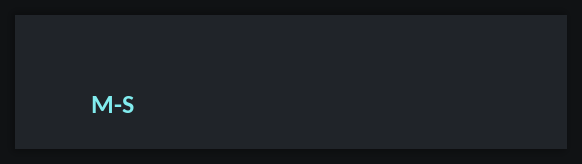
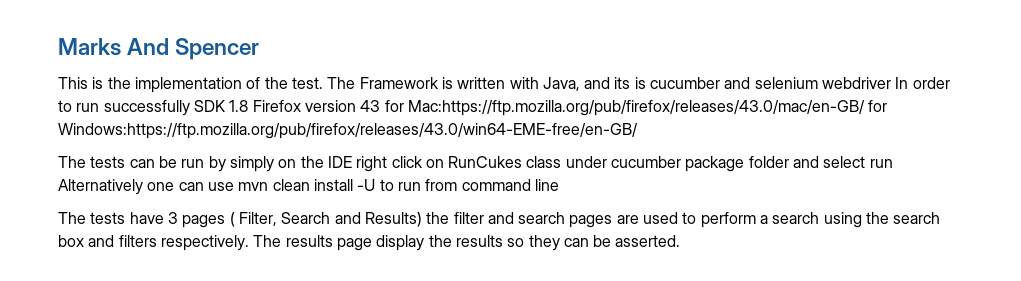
[91,96,134,113] M-S -> [58,38,260,60] [58,77,950,93] [58,100,888,116] [58,123,638,139] [58,156,893,172] [58,179,559,195] [58,212,941,228] [58,235,681,251] Marks And Spencer // This is the implementation of the test. The Framework is written with Java, and its is cucumber and selenium webdriver In order to run successfully SDK 1.8 Firefox version 43 for Mac:https://ftp.mozilla.org/pub/firefox/releases/43.0/mac/en-GB/ for Windows:https://ftp.mozilla.org/pub/firefox/releases/43.0/win64-EME-free/en-GB/ // The tests can be run by simply on the IDE right click on RunCukes class under cucumber package folder and select run Alternatively one can use mvn clean install -U to run from command line // The tests have 3 pages ( Filter, Search and Results) the filter and search pages are used to perform a search using the search box and filters respectively. The results page display the results so they can be asserted.

